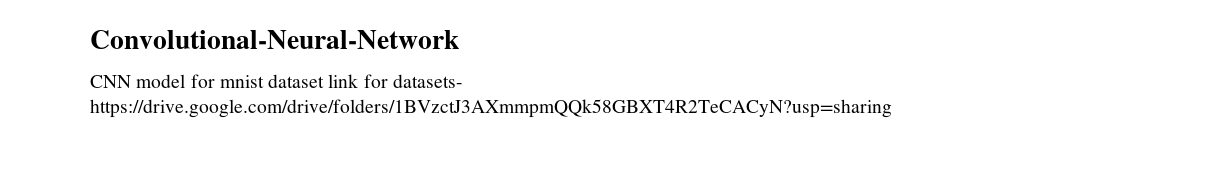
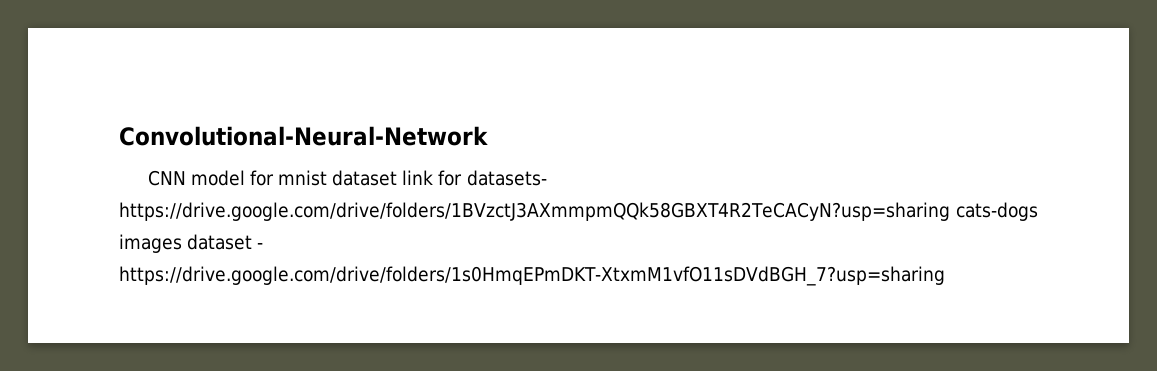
(892, 108) none -> [956,202,1038,221] [119,234,264,253] [119,266,945,286] cats-dogs images dataset - https://drive.google.com/drive/folders/1s0HmqEPmDKT-XtxmM1vfO11sDVdBGH_7?usp=sharing

